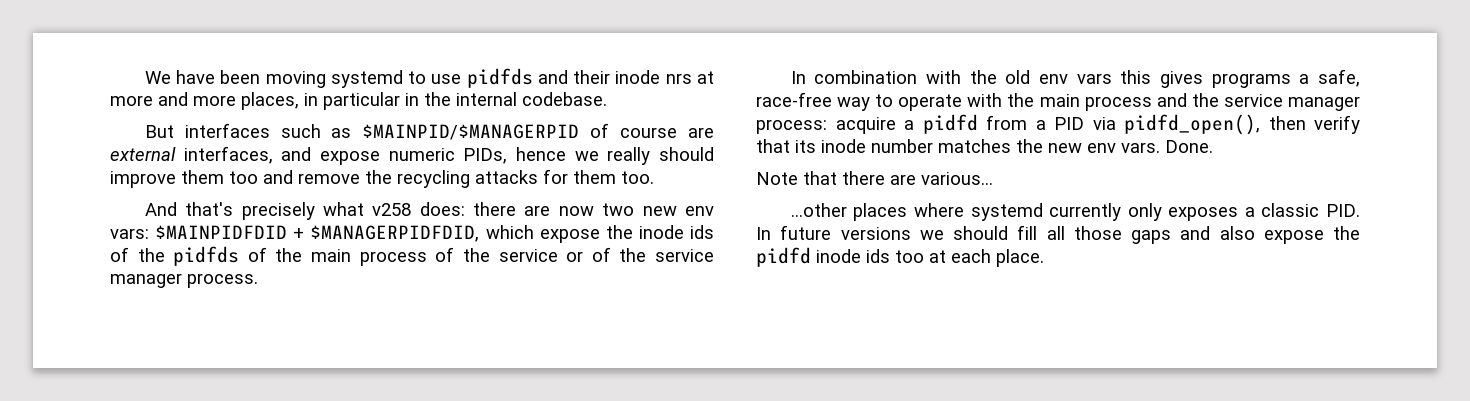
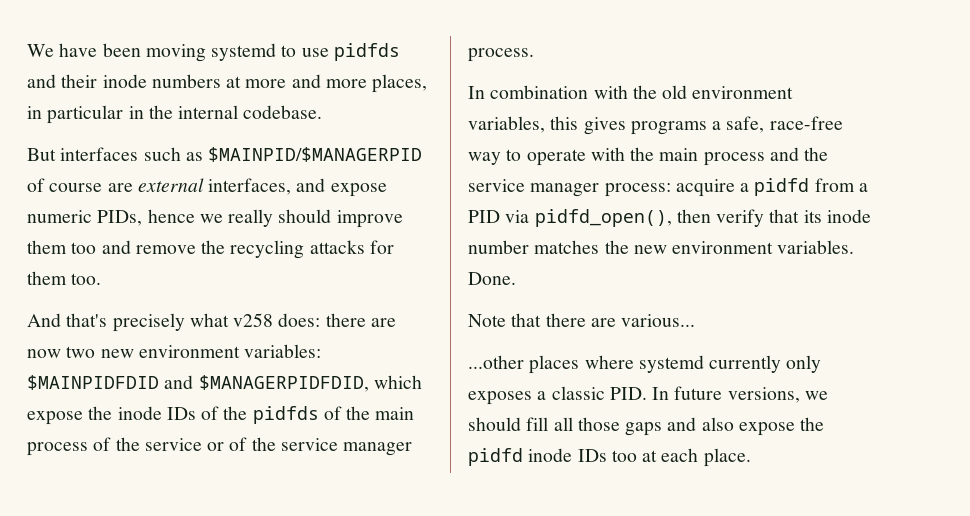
[665,73,692,84] nrs -> [151,74,221,88] numbers
[685,206,714,216] [110,225,305,239] env vars: $MAINPIDFDID + -> [138,344,322,358] [27,375,194,390] environment variables: $MAINPIDFDID and
[690,225,714,239] ids -> [166,407,196,420] IDs
[1039,73,1112,84] env vars -> [692,86,794,99] [468,116,545,133] environment variables,
[1087,142,1160,153] env vars. -> [672,240,855,254] environment variables.
[840,227,911,240] versions -> [727,387,800,403] versions,
[866,249,890,263] ids -> [577,449,607,462] IDs

